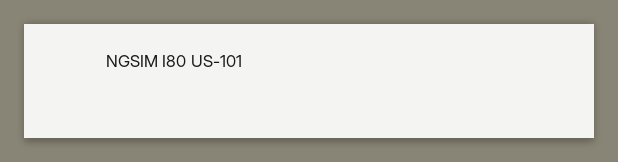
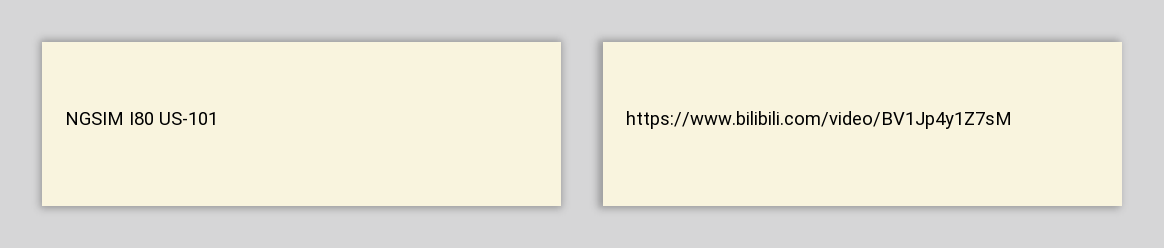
(242, 61) none -> [626,111,1012,129] https://www.bilibili.com/video/BV1Jp4y1Z7sM

